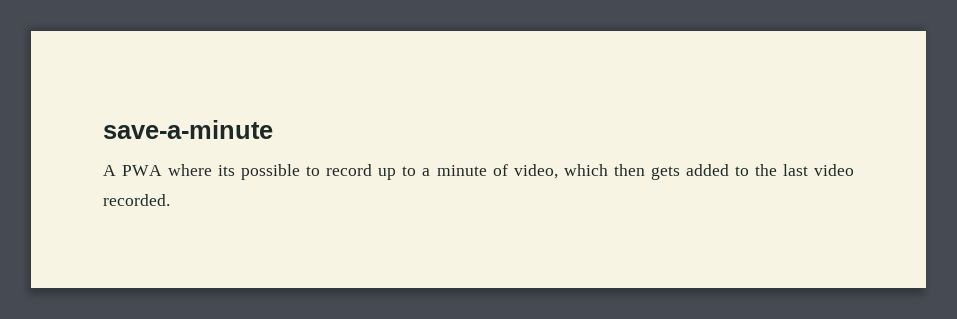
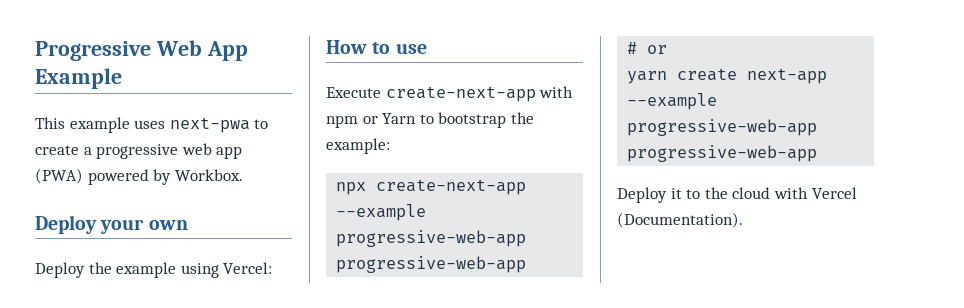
[103,120,273,139] [103,164,854,180] [103,194,170,206] save-a-minute // A PWA where its possible to record up to a minute of video, which then gets added to the last video recorded. -> [35,40,248,61] [35,68,122,89] [35,117,269,133] [35,143,243,159] [35,168,243,185] [35,215,188,234] [35,262,273,278] [326,40,427,54] [326,86,574,102] [326,112,534,128] [326,138,390,154] [336,179,527,195] [336,204,427,221] [336,230,527,247] [336,256,527,273] [627,42,668,54] [627,68,828,84] [627,93,718,110] [627,119,818,136] [627,145,818,162] [617,187,857,203] [617,212,743,228] Progressive Web App Example // This example uses next-pwa to create a progressive web app (PWA) powered by Workbox. // Deploy your own // Deploy the example using Vercel: // How to use // Execute create-next-app with npm or Yarn to bootstrap the example: // npx create-next-app --example progressive-web-app progressive-web-app // # or // yarn create next-app --example progressive-web-app progressive-web-app // Deploy it to the cloud with Vercel (Documentation).

